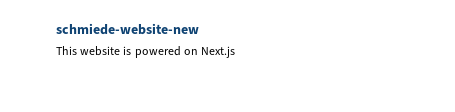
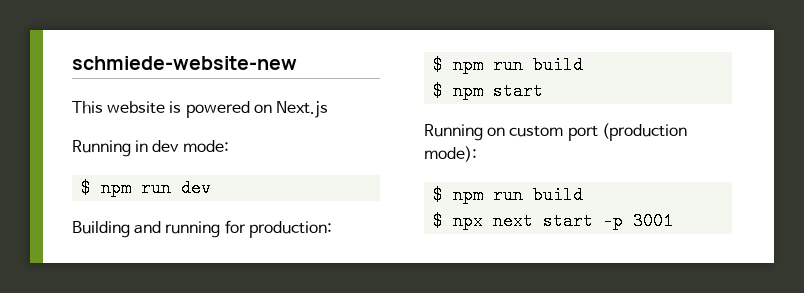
(236, 52) none -> [72,140,229,157] [81,179,212,197] [72,220,332,238] [433,56,584,74] [433,82,544,100] [424,123,687,141] [424,146,477,162] [433,186,584,204] [433,212,674,230] // Running in dev mode: // $ npm run dev // Building and running for production: // $ npm run build // $ npm start // Running on custom port (production mode): // $ npm run build // $ npx next start -p 3001

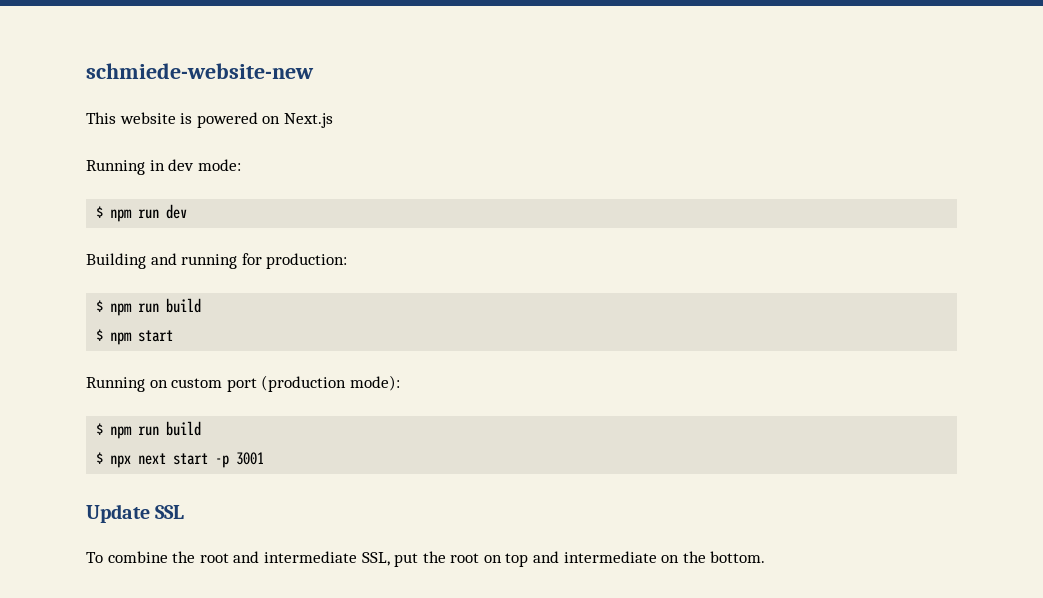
(674, 221) none -> [86,504,185,523] [86,551,766,567] // Update SSL // To combine the root and intermediate SSL, put the root on top and intermediate on the bottom.

